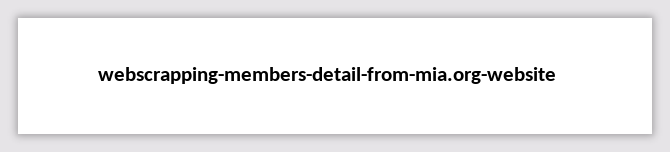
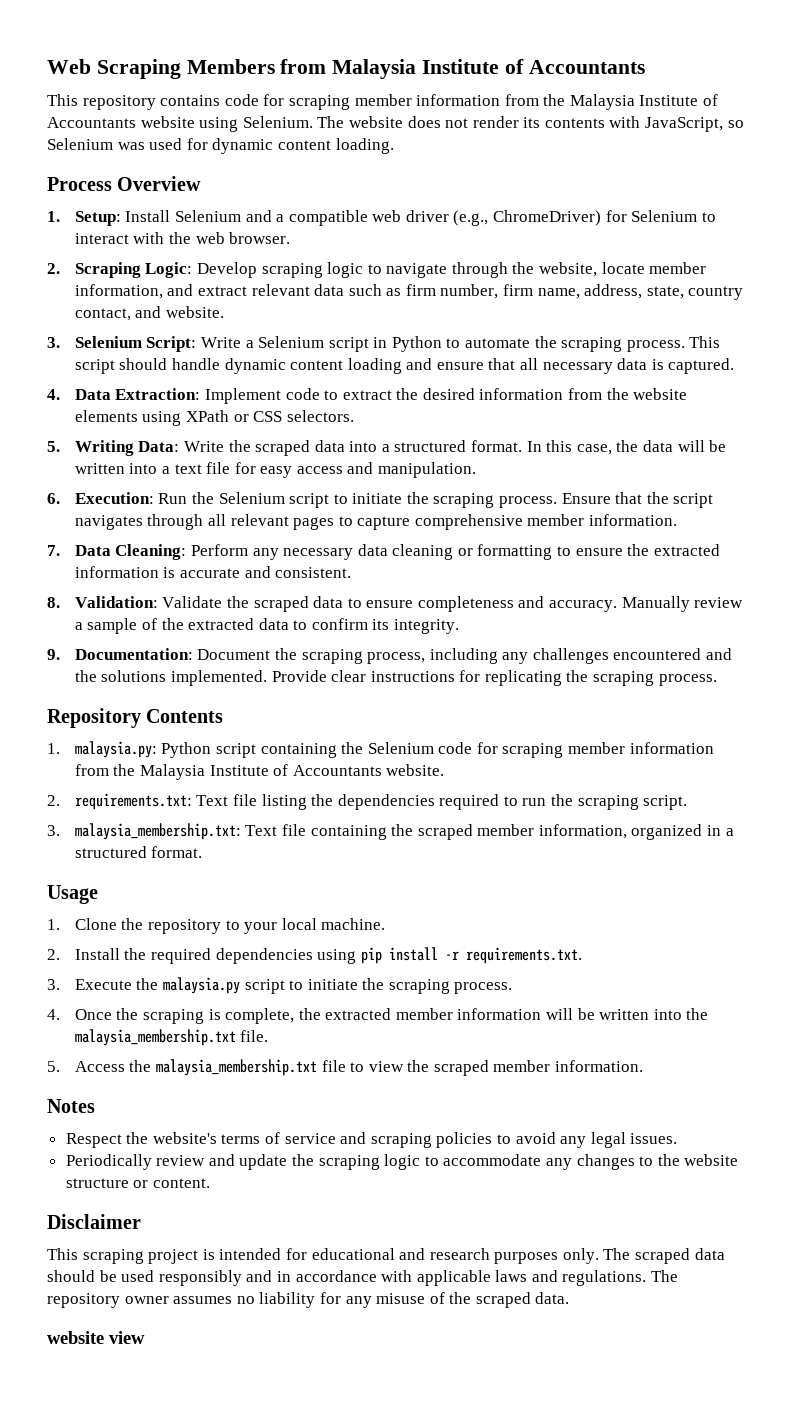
[98,67,556,84] webscrapping-members-detail-from-mia.org-website -> [47,59,645,79] [47,94,719,110] [47,116,744,132] [47,138,394,154] [47,176,202,191] [47,210,716,226] [74,232,291,244] [47,262,707,278] [74,284,744,300] [74,306,224,321] [47,336,721,352] [74,358,735,374] [47,388,688,404] [74,410,354,426] [47,440,727,456] [74,462,477,478] [47,492,714,508] [74,514,678,530] [47,544,720,560] [74,566,352,578] [47,596,744,612] [74,618,460,634] [47,648,733,664] [74,670,717,686] [47,708,224,728] [47,741,714,758] [74,764,445,780] [47,793,688,810] [47,823,734,840] [74,846,203,858] [47,885,98,904] [47,918,386,934] [47,947,582,964] [47,977,513,994] [47,1008,709,1024] [74,1029,269,1046] [47,1059,644,1076] [47,1099,95,1113] [65,1132,678,1148] [65,1154,739,1170] [65,1178,210,1188] [47,1214,141,1229] [47,1248,725,1264] [47,1270,679,1286] [47,1292,570,1308] [47,1331,145,1344] Web Scraping Members from Malaysia Institute of Accountants // This repository contains code for scraping member information from the Malaysia Institute of Accountants website using Selenium. The website does not render its contents with JavaScript, so Selenium was used for dynamic content loading. // Process Overview // 1. Setup: Install Selenium and a compatible web driver (e.g., ChromeDriver) for Selenium to interact with the web browser. // 2. Scraping Logic: Develop scraping logic to navigate through the website, locate member information, and extract relevant data such as firm number, firm name, address, state, country contact, and website. // 3. Selenium Script: Write a Selenium script in Python to automate the scraping process. This script should handle dynamic content loading and ensure that all necessary data is captured. // 4. Data Extraction: Implement code to extract the desired information from the website elements using XPath or CSS selectors. // 5. Writing Data: Write the scraped data into a structured format. In this case, the data will be written into a text file for easy access and manipulation. // 6. Execution: Run the Selenium script to initiate the scraping process. Ensure that the script navigates through all relevant pages to capture comprehensive member information. // 7. Data Cleaning: Perform any necessary data cleaning or formatting to ensure the extracted information is accurate and consistent. // 8. Validation: Validate the scraped data to ensure completeness and accuracy. Manually review a sample of the extracted data to confirm its integrity. // 9. Documentation: Document the scraping process, including any challenges encountered and the solutions implemented. Provide clear instructions for replicating the scraping process. // Repository Contents // 1. malaysia.py: Python script containing the Selenium code for scraping member information from the Malaysia Institute of Accountants website. // 2. requirements.txt: Text file listing the dependencies required to run the scraping script. // 3. malaysia_membership.txt: Text file containing the scraped member information, organized in a structured format. // Usage // 1. Clone the repository to your local machine. // 2. Install the required dependencies using pip install -r requirements.txt. // 3. Execute the malaysia.py script to initiate the scraping process. // 4. Once the scraping is complete, the extracted member information will be written into the malaysia_membership.txt file. // 5. Access the malaysia_membership.txt file to view the scraped member information. // Notes // Respect the website's terms of service and scraping policies to avoid any legal issues. // Periodically review and update the scraping logic to accommodate any changes to the website structure or content. // Disclaimer // This scraping project is intended for educational and research purposes only. The scraped data should be used responsibly and in accordance with applicable laws and regulations. The repository owner assumes no liability for any misuse of the scraped data. // website view

